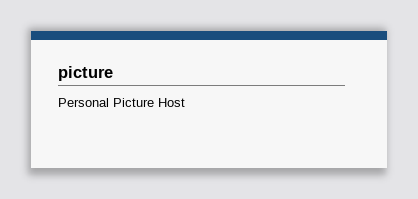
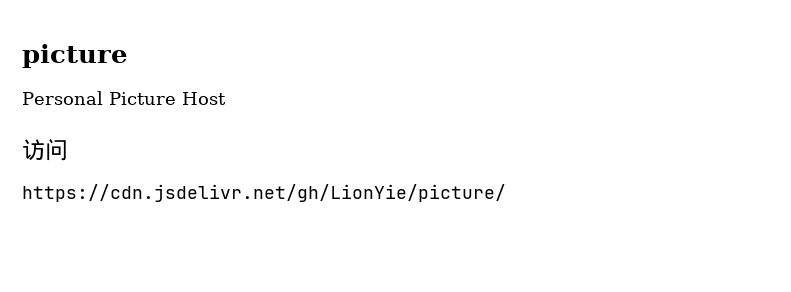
(185, 102) none -> [22,139,68,161] [22,184,506,202] // 访问 // https://cdn.jsdelivr.net/gh/LionYie/picture/

